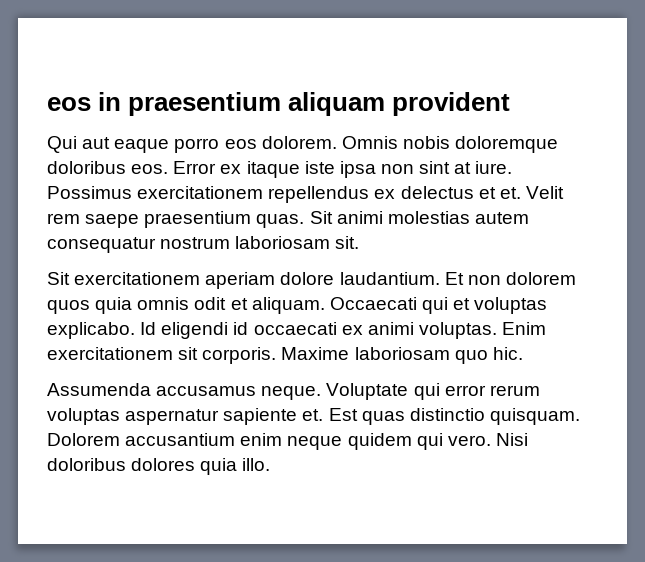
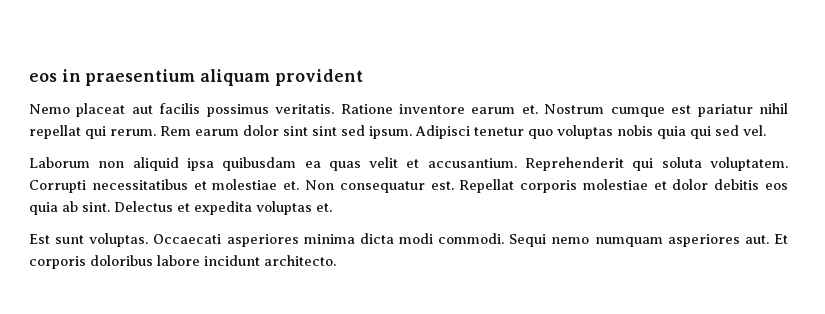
[47,136,559,153] [47,161,513,178] [47,186,564,203] [47,211,529,228] [47,236,360,253] [47,272,576,289] [47,297,548,314] [47,322,547,339] [47,347,523,364] [47,383,540,400] [47,408,580,425] [47,433,528,450] [47,458,271,475] Qui aut eaque porro eos dolorem. Omnis nobis doloremque doloribus eos. Error ex itaque iste ipsa non sint at iure. Possimus exercitationem repellendus ex delectus et et. Velit rem saepe praesentium quas. Sit animi molestias autem consequatur nostrum laboriosam sit. // Sit exercitationem aperiam dolore laudantium. Et non dolorem quos quia omnis odit et aliquam. Occaecati qui et voluptas explicabo. Id eligendi id occaecati ex animi voluptas. Enim exercitationem sit corporis. Maxime laboriosam quo hic. // Assumenda accusamus neque. Voluptate qui error rerum voluptas aspernatur sapiente et. Est quas distinctio quisquam. Dolorem accusantium enim neque quidem qui vero. Nisi doloribus dolores quia illo. -> [29,103,789,117] [29,125,766,139] [29,157,788,171] [29,179,789,193] [29,201,332,215] [29,233,788,247] [29,255,336,269] Nemo placeat aut facilis possimus veritatis. Ratione inventore earum et. Nostrum cumque est pariatur nihil repellat qui rerum. Rem earum dolor sint sint sed ipsum. Adipisci tenetur quo voluptas nobis quia qui sed vel. // Laborum non aliquid ipsa quibusdam ea quas velit et accusantium. Reprehenderit qui soluta voluptatem. Corrupti necessitatibus et molestiae et. Non consequatur est. Repellat corporis molestiae et dolor debitis eos quia ab sint. Delectus et expedita voluptas et. // Est sunt voluptas. Occaecati asperiores minima dicta modi commodi. Sequi nemo numquam asperiores aut. Et corporis doloribus labore incidunt architecto.

